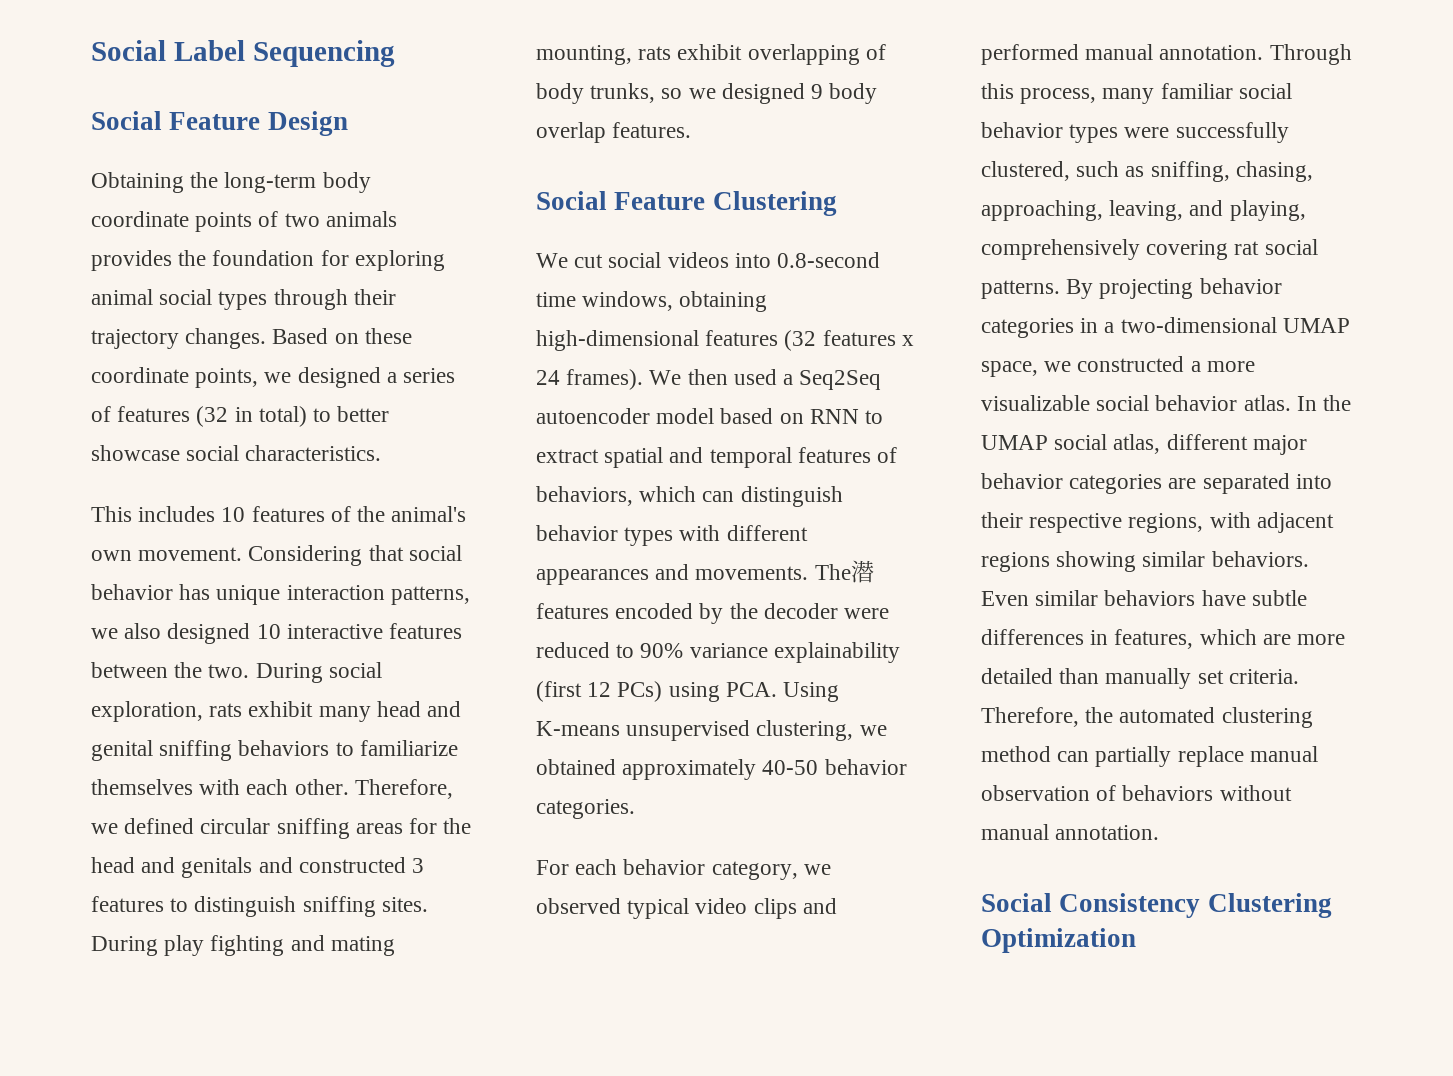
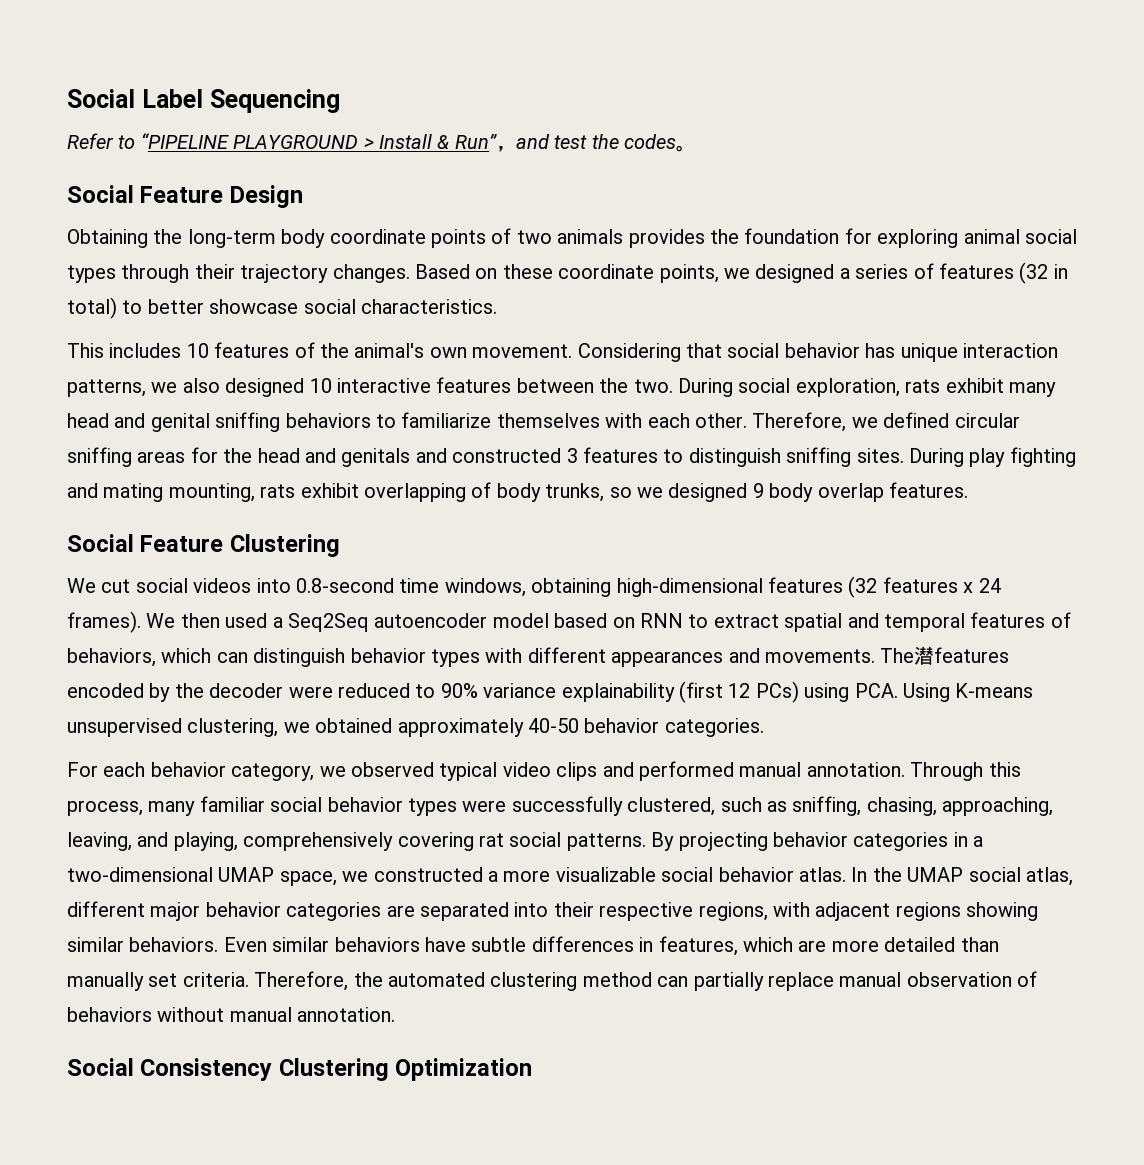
(395, 53) none -> [67,133,696,152] // Refer to “PIPELINE PLAYGROUND > Install & Run”，and test the codes。

